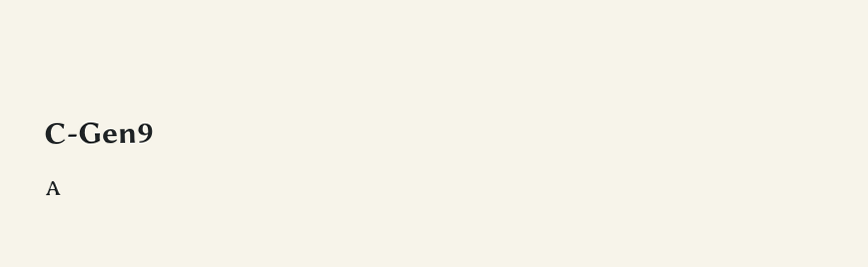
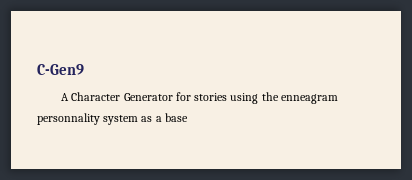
(61, 188) none -> [71,92,338,104] [37,113,188,125] Character Generator for stories using the enneagram personnality system as a base

